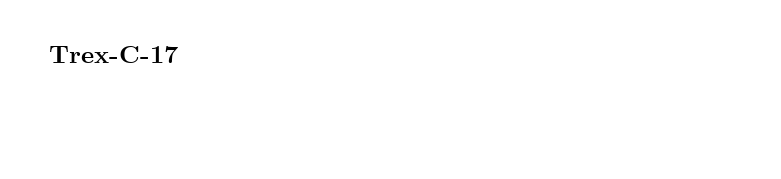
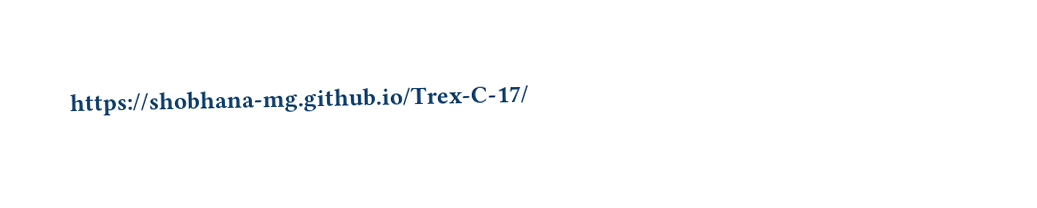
[49,46,178,63] Trex-C-17 -> [69,84,530,117] https://shobhana-mg.github.io/Trex-C-17/

